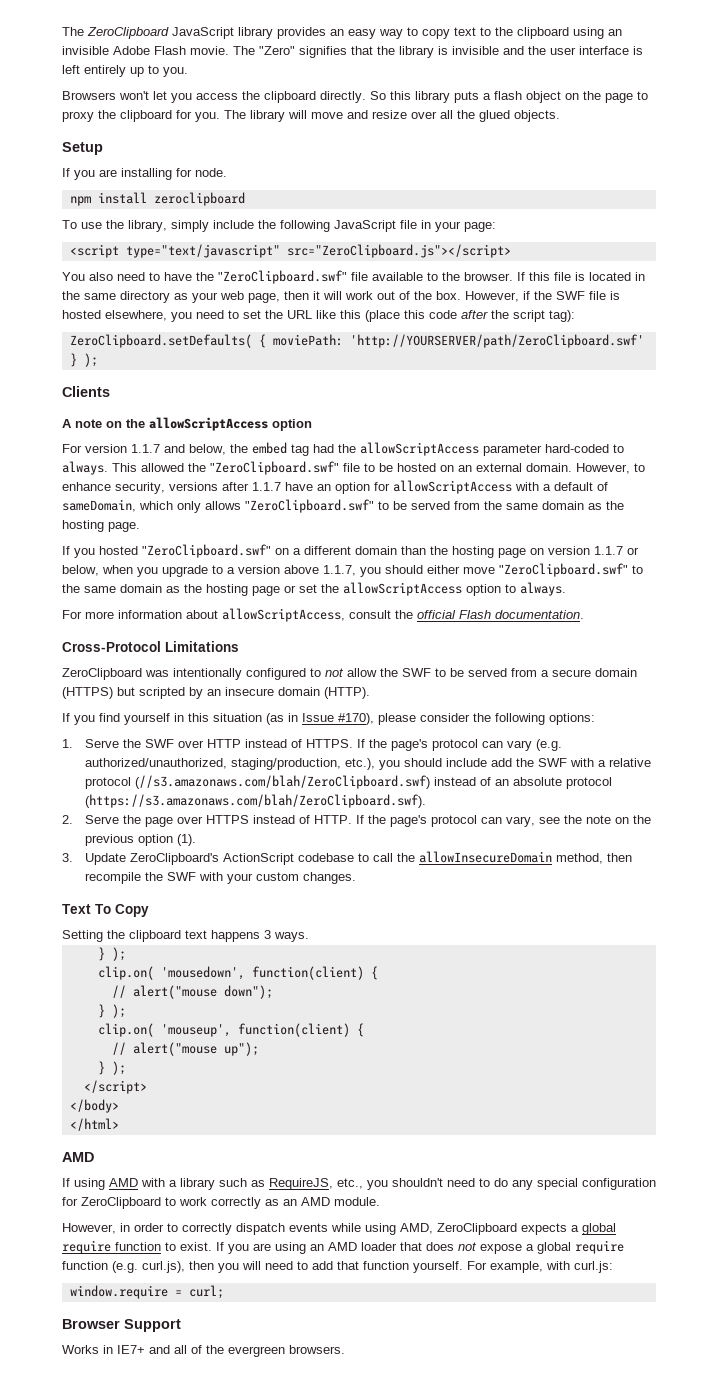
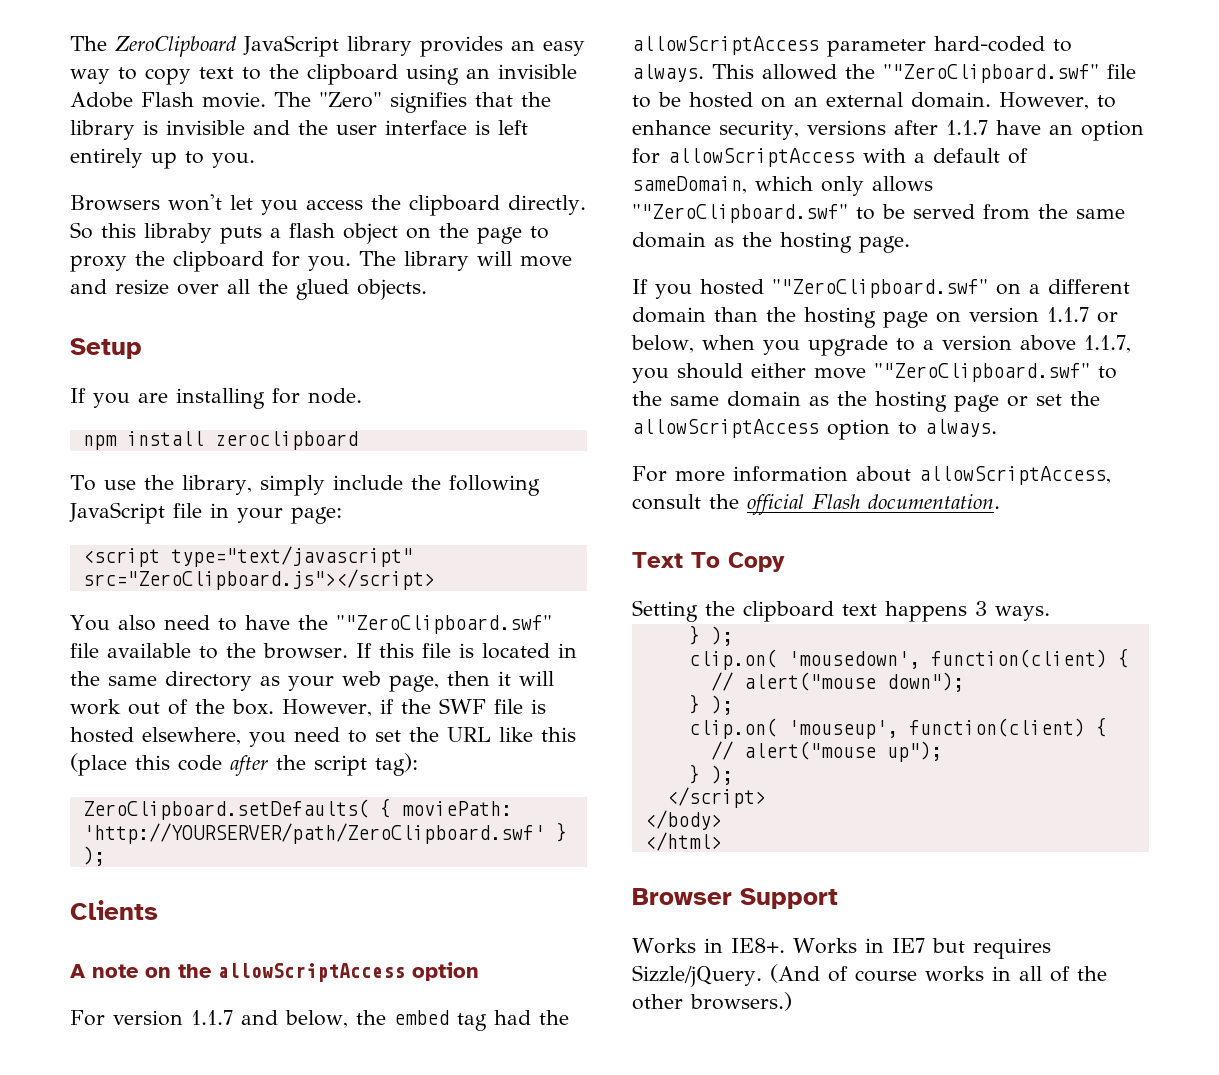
[415,91,450,103] library -> [144,223,212,243] libraby
[218,270,347,284] "ZeroClipboard.swf" -> [335,615,552,634] ""ZeroClipboard.swf"
[210,461,339,475] "ZeroClipboard.swf" -> [883,64,1099,83] ""ZeroClipboard.swf"
[245,499,374,513] "ZeroClipboard.swf" -> [632,204,848,223] ""ZeroClipboard.swf"
[142,544,271,558] "ZeroClipboard.swf" -> [772,279,988,298] ""ZeroClipboard.swf"
[499,563,628,577] "ZeroClipboard.swf" -> [874,363,1090,382] ""ZeroClipboard.swf"
[62,641,239,652] [62,668,637,680] [62,687,370,699] [62,713,595,725] [62,739,562,751] [84,758,651,770] [84,775,612,789] [84,794,426,808] [62,815,651,827] [84,834,196,846] [62,851,632,865] [84,872,356,884] // Cross-Protocol Limitations // ZeroClipboard was intentionally configured to not allow the SWF to be served from a secure domain (HTTPS) but scripted by an insecure domain (HTTP). // If you find yourself in this situation (as in Issue #170), please consider the following options: // 1. Serve the SWF over HTTP instead of HTTPS. If the page's protocol can vary (e.g. authorized/unauthorized, staging/production, etc.), you should include add the SWF with a relative protocol (//s3.amazonaws.com/blah/ZeroClipboard.swf) instead of an absolute protocol (https://s3.amazonaws.com/blah/ZeroClipboard.swf). // 2. Serve the page over HTTPS instead of HTTP. If the page's protocol can vary, see the note on the previous option (1). // 3. Update ZeroClipboard's ActionScript codebase to call the allowInsecureDomain method, then recompile the SWF with your custom changes. -> (1000, 501) none
[62,1152,94,1162] [62,1178,656,1190] [62,1197,380,1209] [62,1223,616,1235] [62,1240,624,1254] [62,1261,613,1273] [69,1285,224,1299] [62,1319,181,1332] [62,1345,170,1354] AMD // If using AMD with a library such as RequireJS, etc., you shouldn't need to do any special configuration for ZeroClipboard to work correctly as an AMD module. // However, in order to correctly dispatch events while using AMD, ZeroClipboard expects a global require function to exist. If you are using an AMD loader that does not expose a global require function (e.g. curl.js), then you will need to add that function yourself. For example, with curl.js: // window.require = curl; // Browser Support // Works in IE7+ and -> [632,888,838,909] [632,938,1051,959] [632,964,1011,987] Browser Support // Works in IE8+. Works in IE7 but requires Sizzle/jQuery. (And of course works in
[228,1345,345,1357] evergreen browsers. -> [632,992,792,1011] other browsers.)

